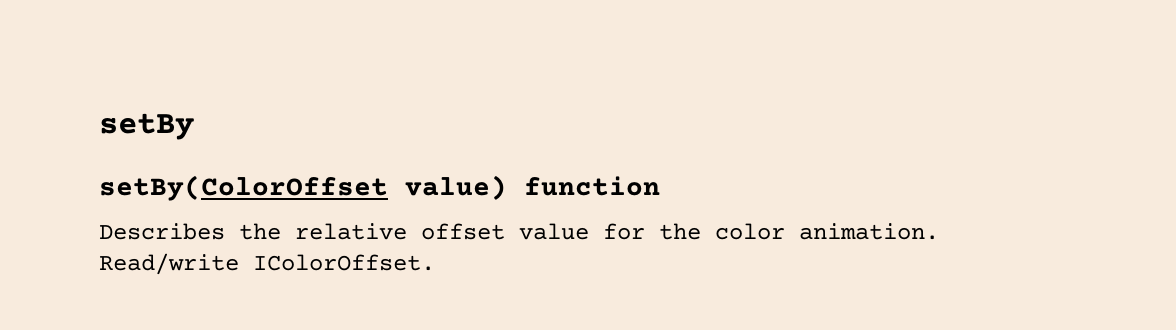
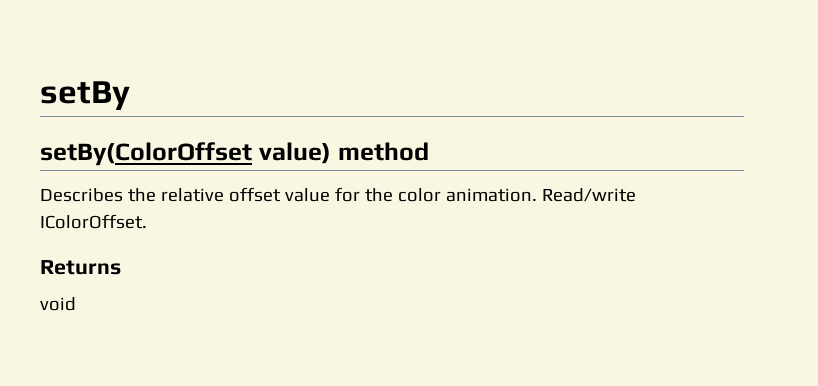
[524,176,660,196] function -> [337,142,429,161] method
(435, 262) none -> [40,260,121,275] [40,297,76,311] // Returns // void

